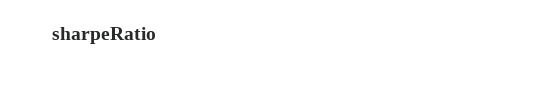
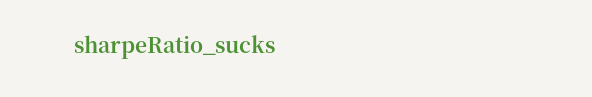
[52,27,156,44] sharpeRatio -> [74,35,275,59] sharpeRatio_sucks

